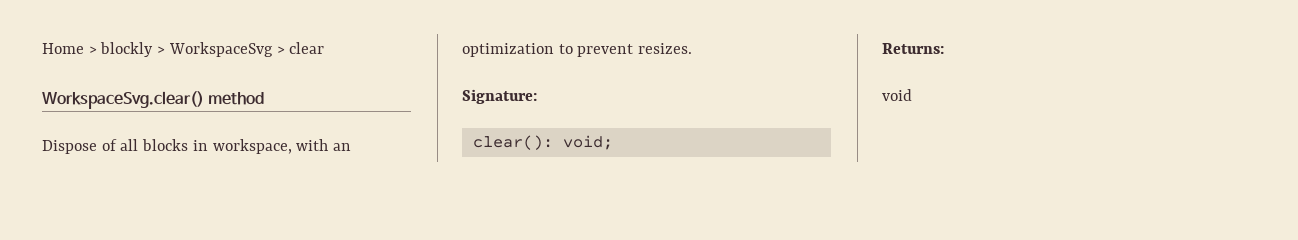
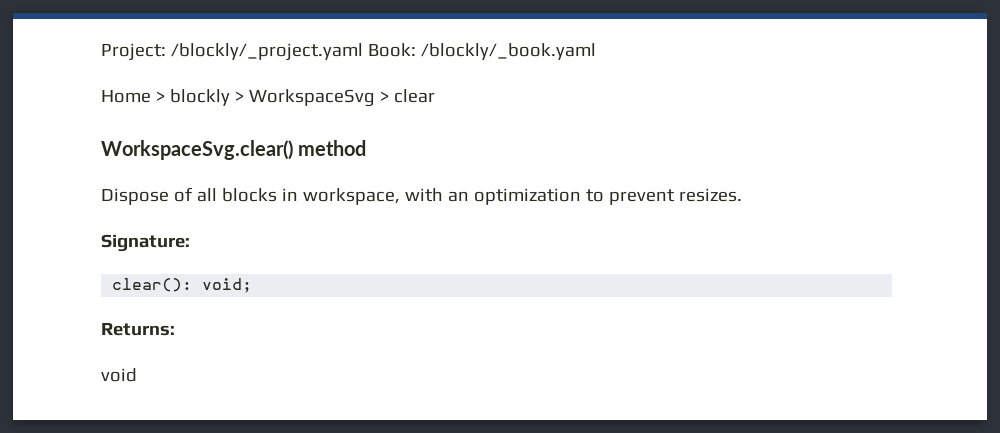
(42, 48) none -> [101,43,596,61] Project: /blockly/_project.yaml Book: /blockly/_book.yaml //

